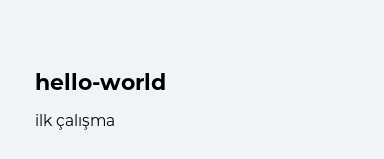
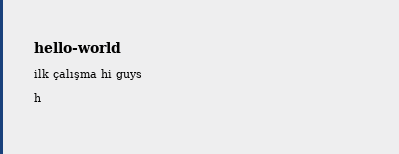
(116, 122) none -> [101,69,142,80] [34,93,41,102] hi guys // h

